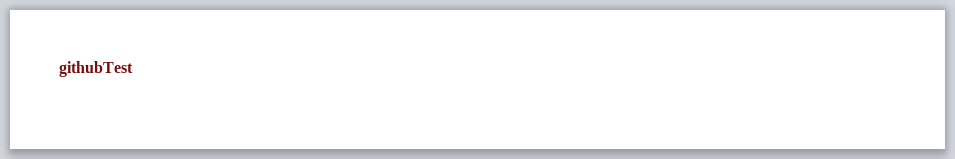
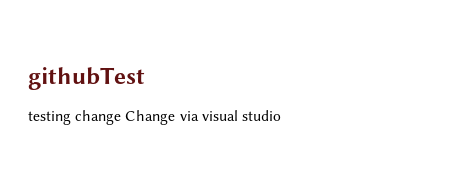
(133, 69) none -> [28,110,281,125] // testing change Change via visual studio

